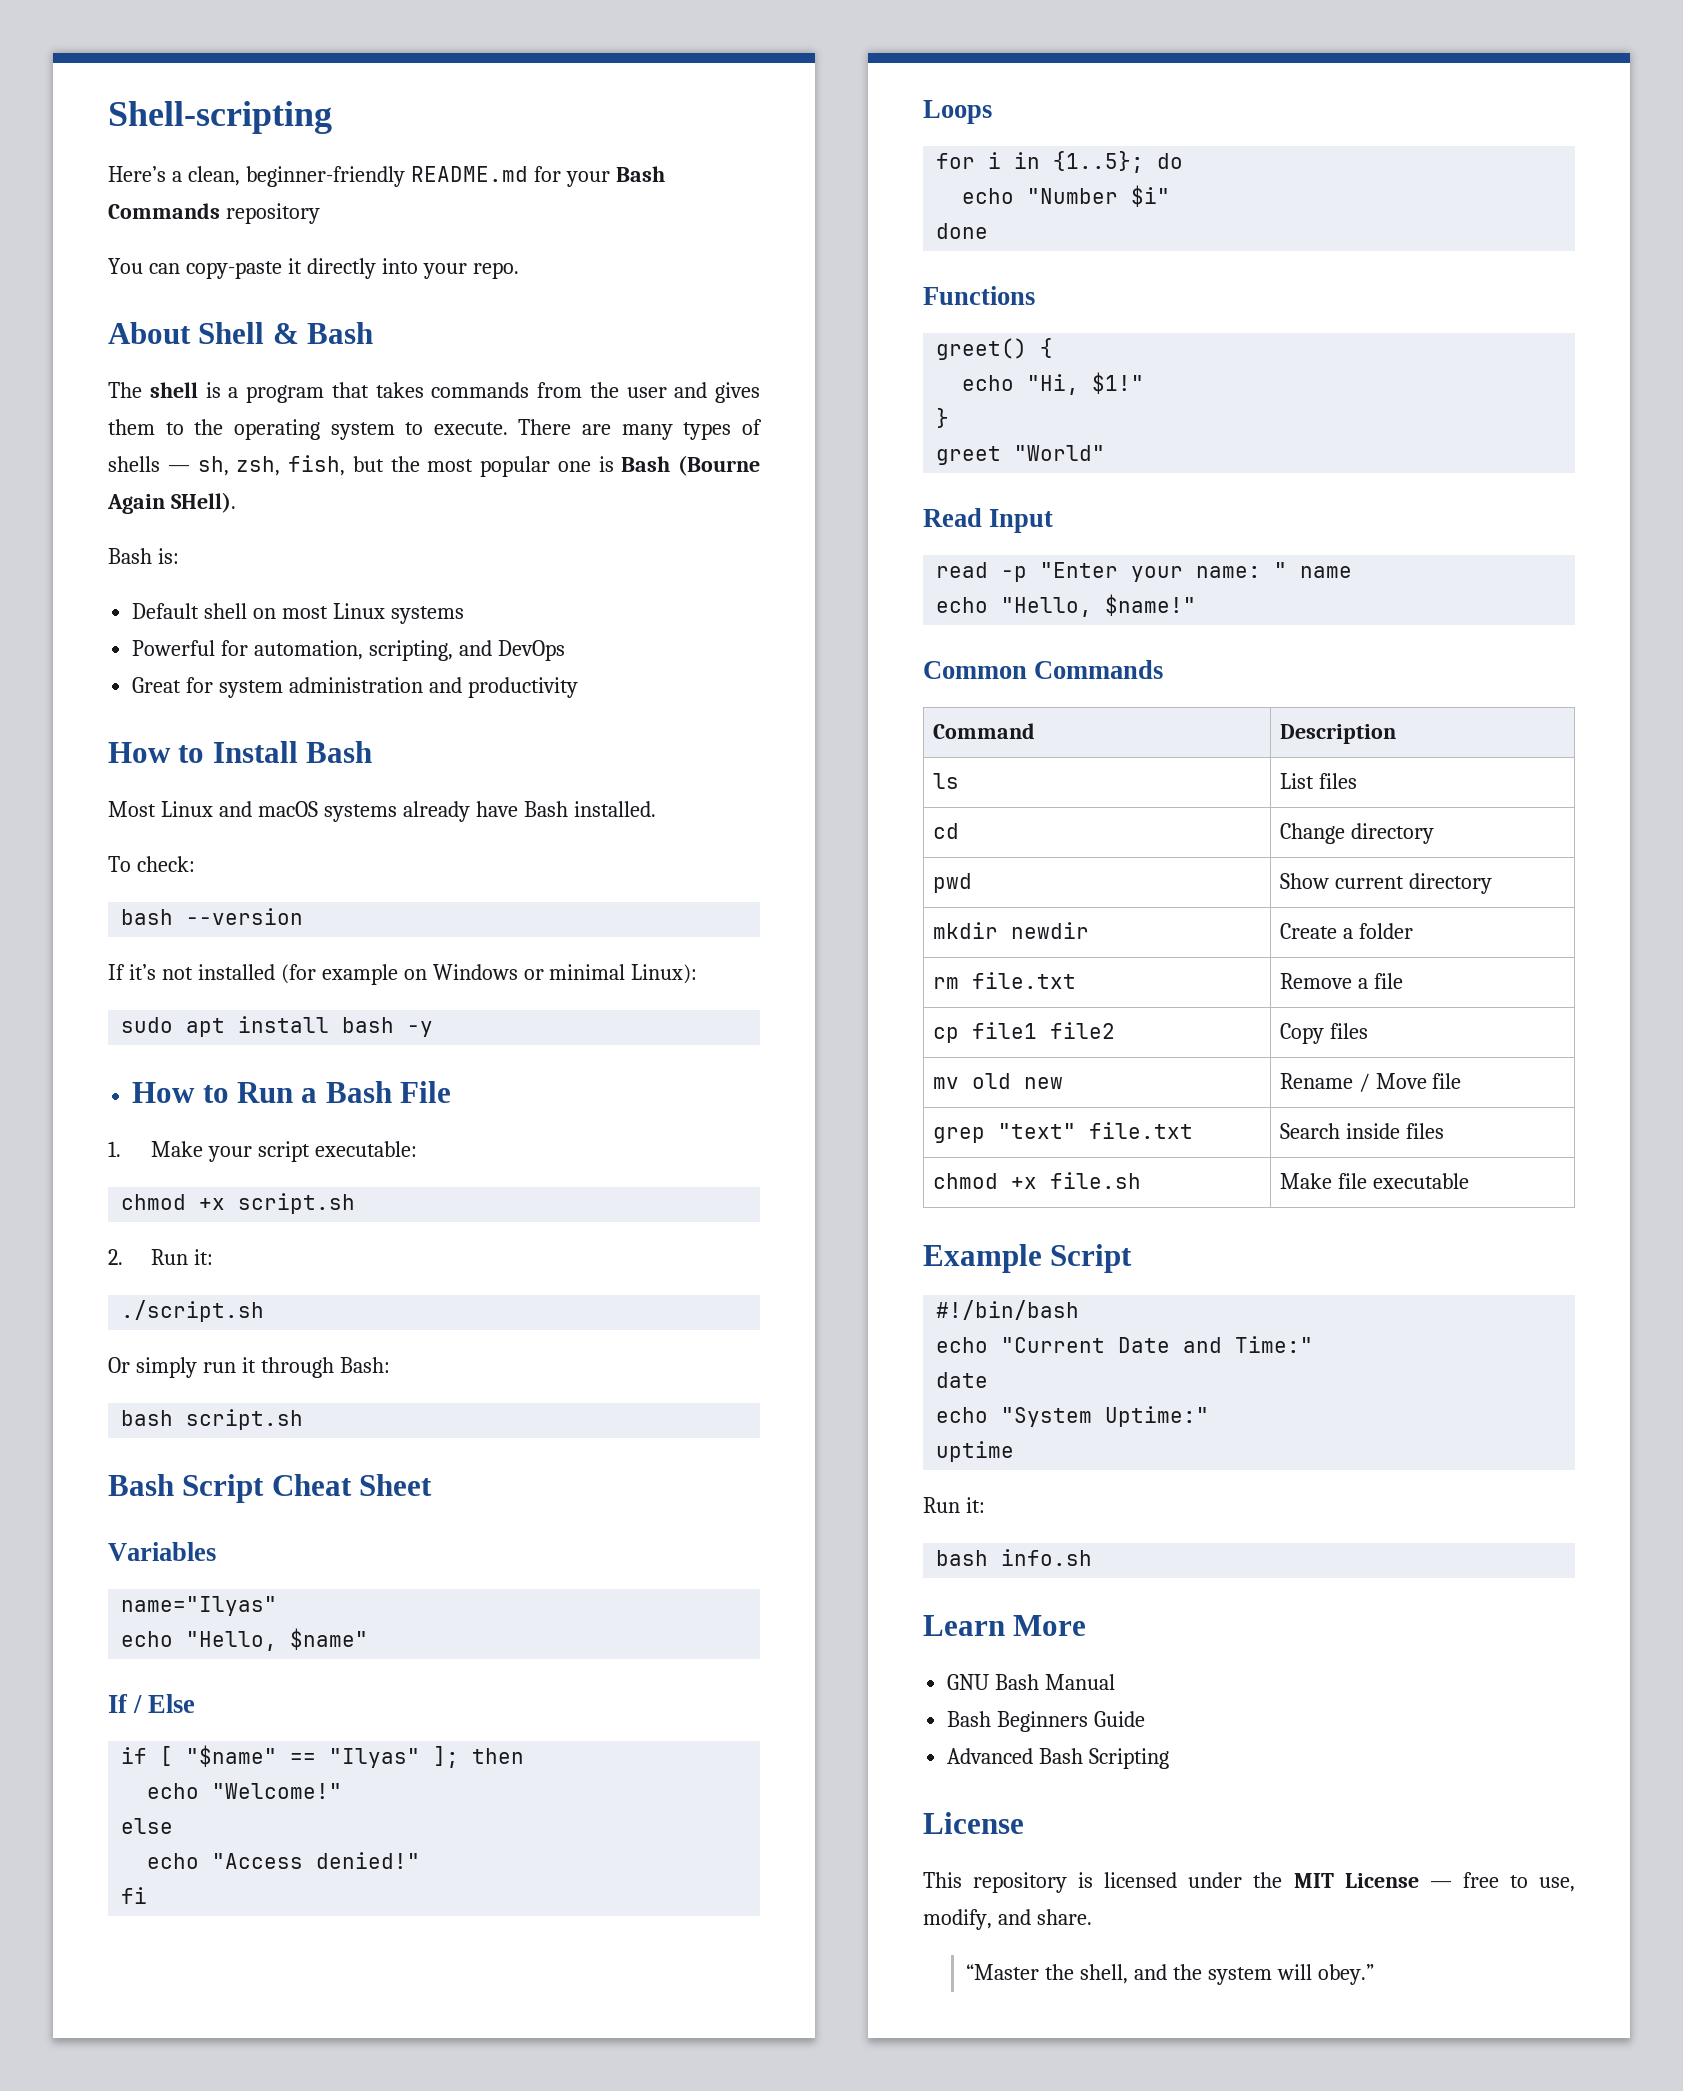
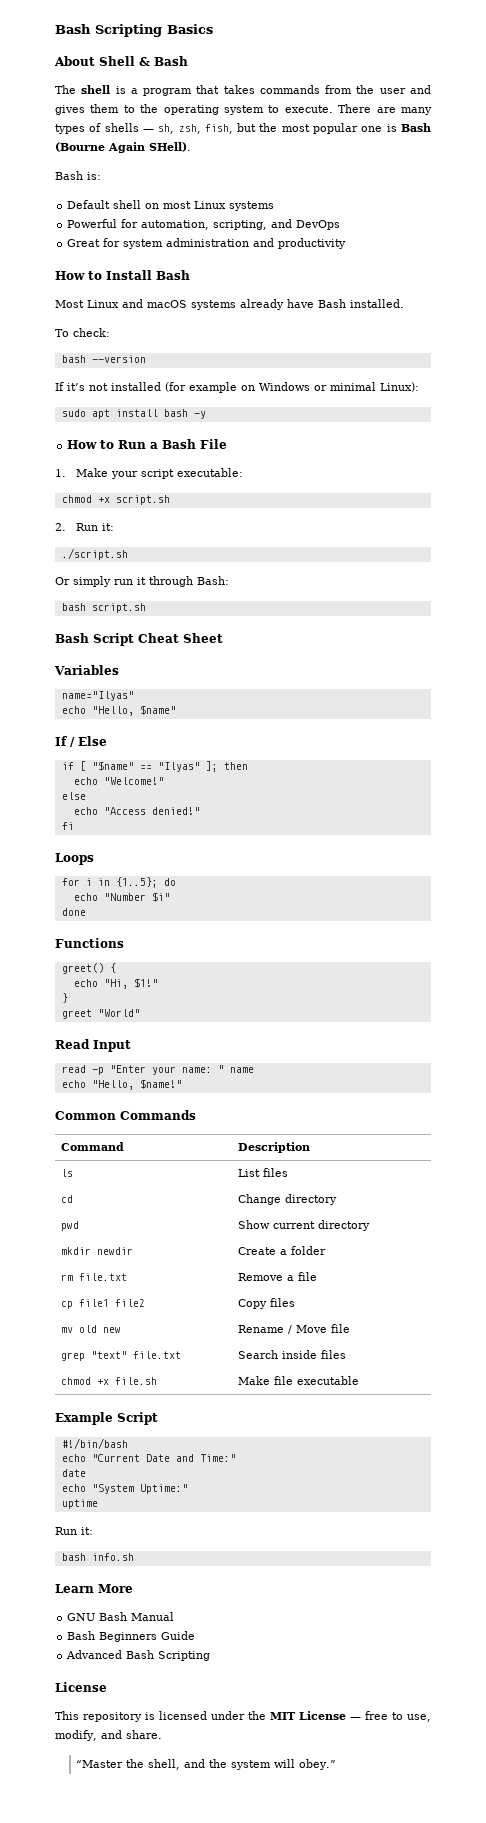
[108,101,332,134] [108,166,665,187] [108,203,320,224] [108,258,519,279] Shell-scripting // Here’s a clean, beginner-friendly README.md for your Bash Commands repository // You can copy-paste it directly into your repo. -> [55,24,213,37] Bash Scripting Basics

